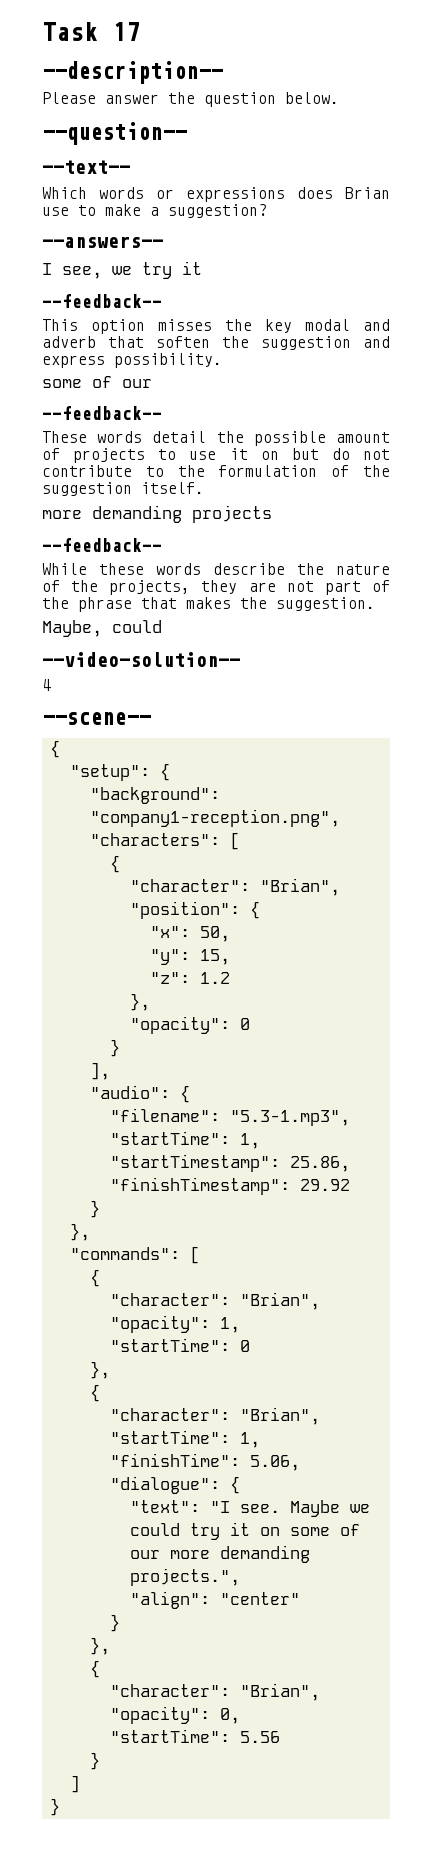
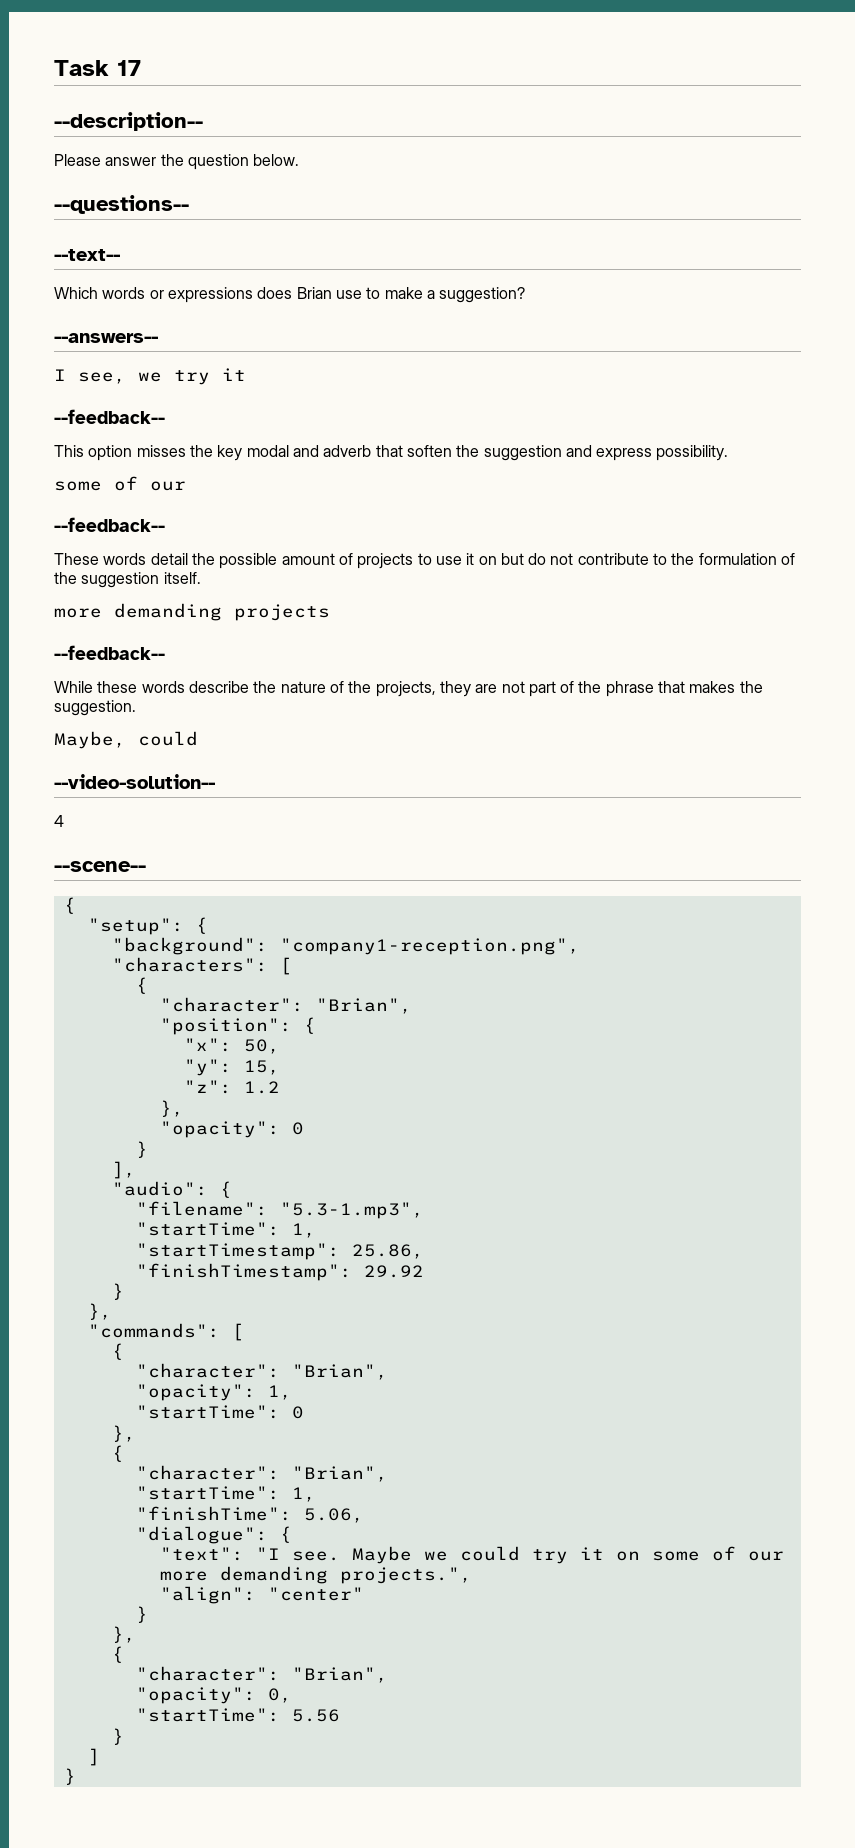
[42,122,187,145] --question-- -> [54,195,189,214] --questions--

